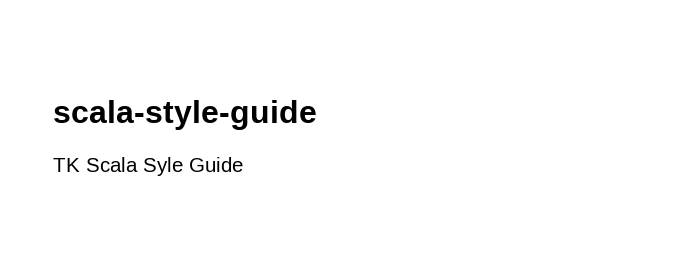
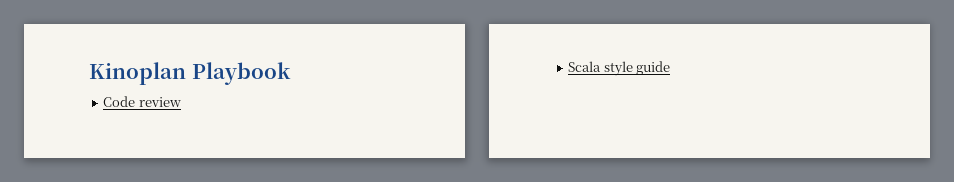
[53,100,317,130] [53,157,243,176] scala-style-guide // TK Scala Syle Guide -> [89,62,291,85] [103,96,181,107] [568,61,671,76] Kinoplan Playbook // Code review // Scala style guide

